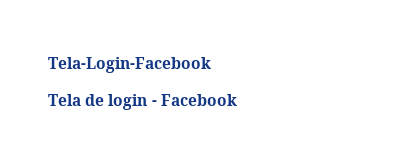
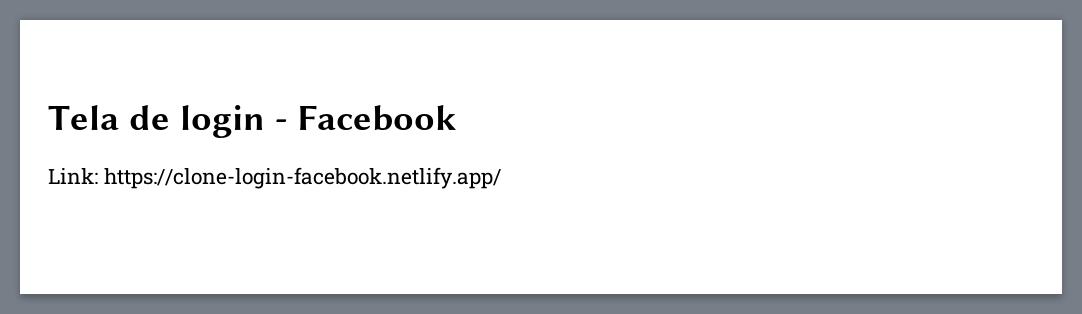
[48,57,211,73] Tela-Login-Facebook // -> (48, 117) none
(237, 100) none -> [48,167,501,189] // Link: https://clone-login-facebook.netlify.app/

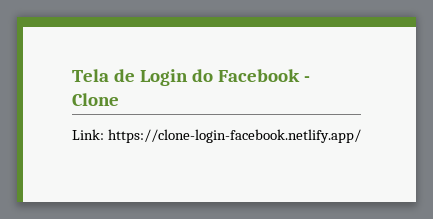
[179,105,457,138] login - Facebook -> [139,69,310,86] [72,93,119,106] Login do Facebook - Clone

